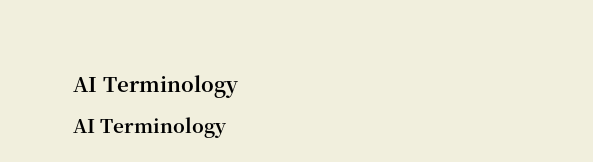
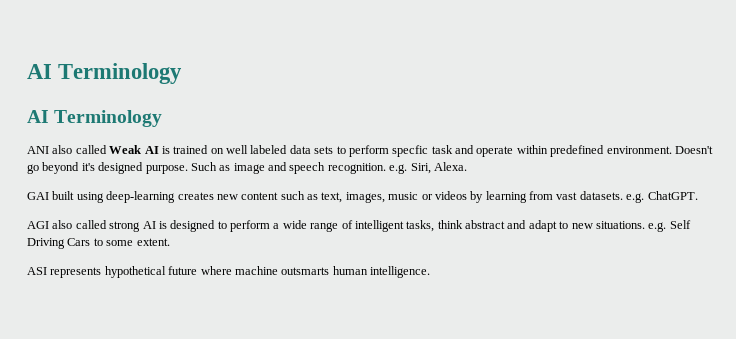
(228, 127) none -> [27,145,713,157] [27,162,467,174] [27,191,698,203] [27,220,691,232] [27,238,170,249] [27,266,430,278] // ANI also called Weak AI is trained on well labeled data sets to perform specfic task and operate within predefined environment. Doesn't go beyond it's designed purpose. Such as image and speech recognition. e.g. Siri, Alexa. // GAI built using deep-learning creates new content such as text, images, music or videos by learning from vast datasets. e.g. ChatGPT. // AGI also called strong AI is designed to perform a wide range of intelligent tasks, think abstract and adapt to new situations. e.g. Self Driving Cars to some extent. // ASI represents hypothetical future where machine outsmarts human intelligence.

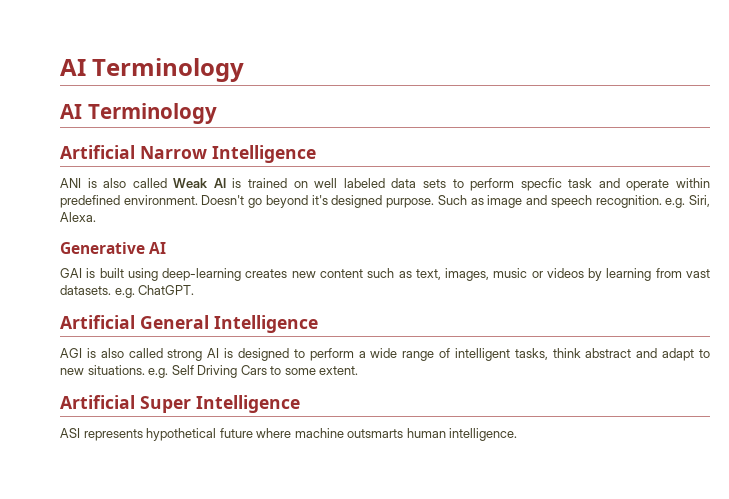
(163, 118) none -> [60,145,316,163] // Artificial Narrow Intelligence
(49, 150) none -> [87,178,97,188] is
(467, 166) none -> [60,242,167,254] // Generative AI
(49, 196) none -> [86,268,96,278] is
(698, 195) none -> [60,315,318,333] // Artificial General Intelligence
(49, 225) none -> [86,348,96,358] is
(170, 242) none -> [60,395,300,413] // Artificial Super Intelligence

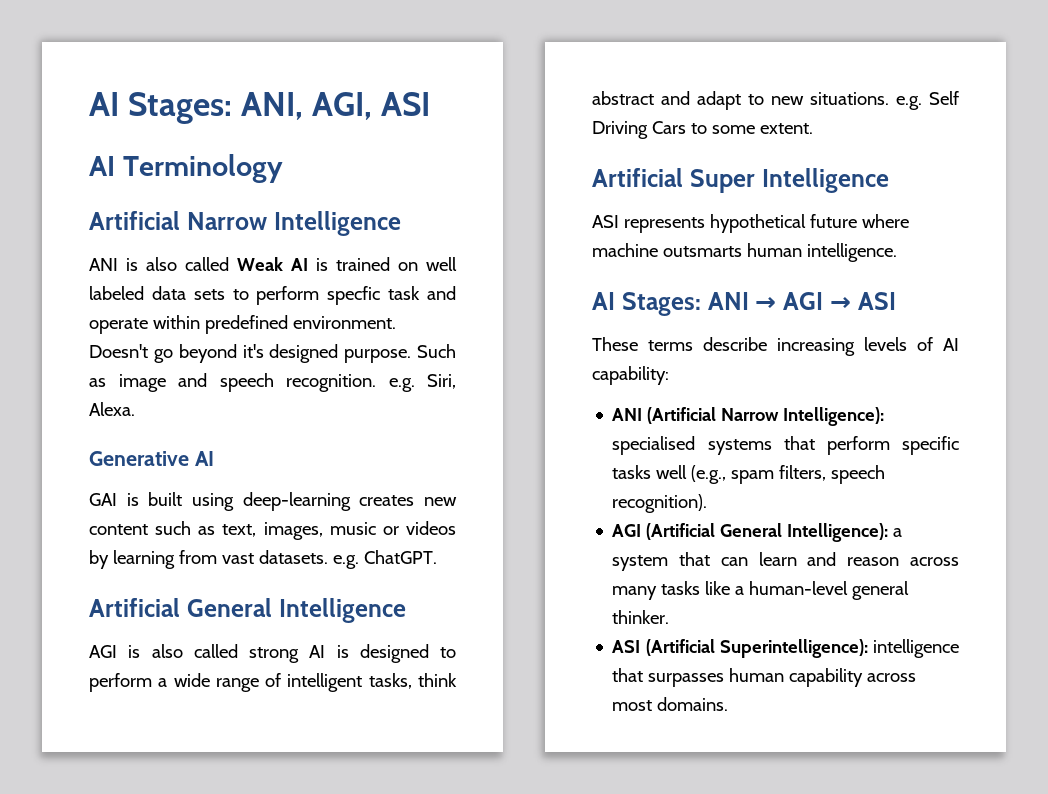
[60,58,245,82] AI Terminology -> [89,92,431,124] AI Stages: ANI, AGI, ASI
(518, 434) none -> [592,292,896,316] [592,337,959,356] [592,366,669,385] [612,407,885,426] [612,436,959,455] [612,465,886,484] [612,494,708,513] [612,523,903,542] [612,552,959,571] [612,581,910,600] [612,610,670,624] [612,639,959,658] [612,668,917,687] [612,697,729,711] // AI Stages: ANI → AGI → ASI // These terms describe increasing levels of AI capability: // ANI (Artificial Narrow Intelligence): specialised systems that perform specific tasks well (e.g., spam filters, speech recognition). // AGI (Artificial General Intelligence): a system that can learn and reason across many tasks like a human-level general thinker. // ASI (Artificial Superintelligence): intelligence that surpasses human capability across most domains.

